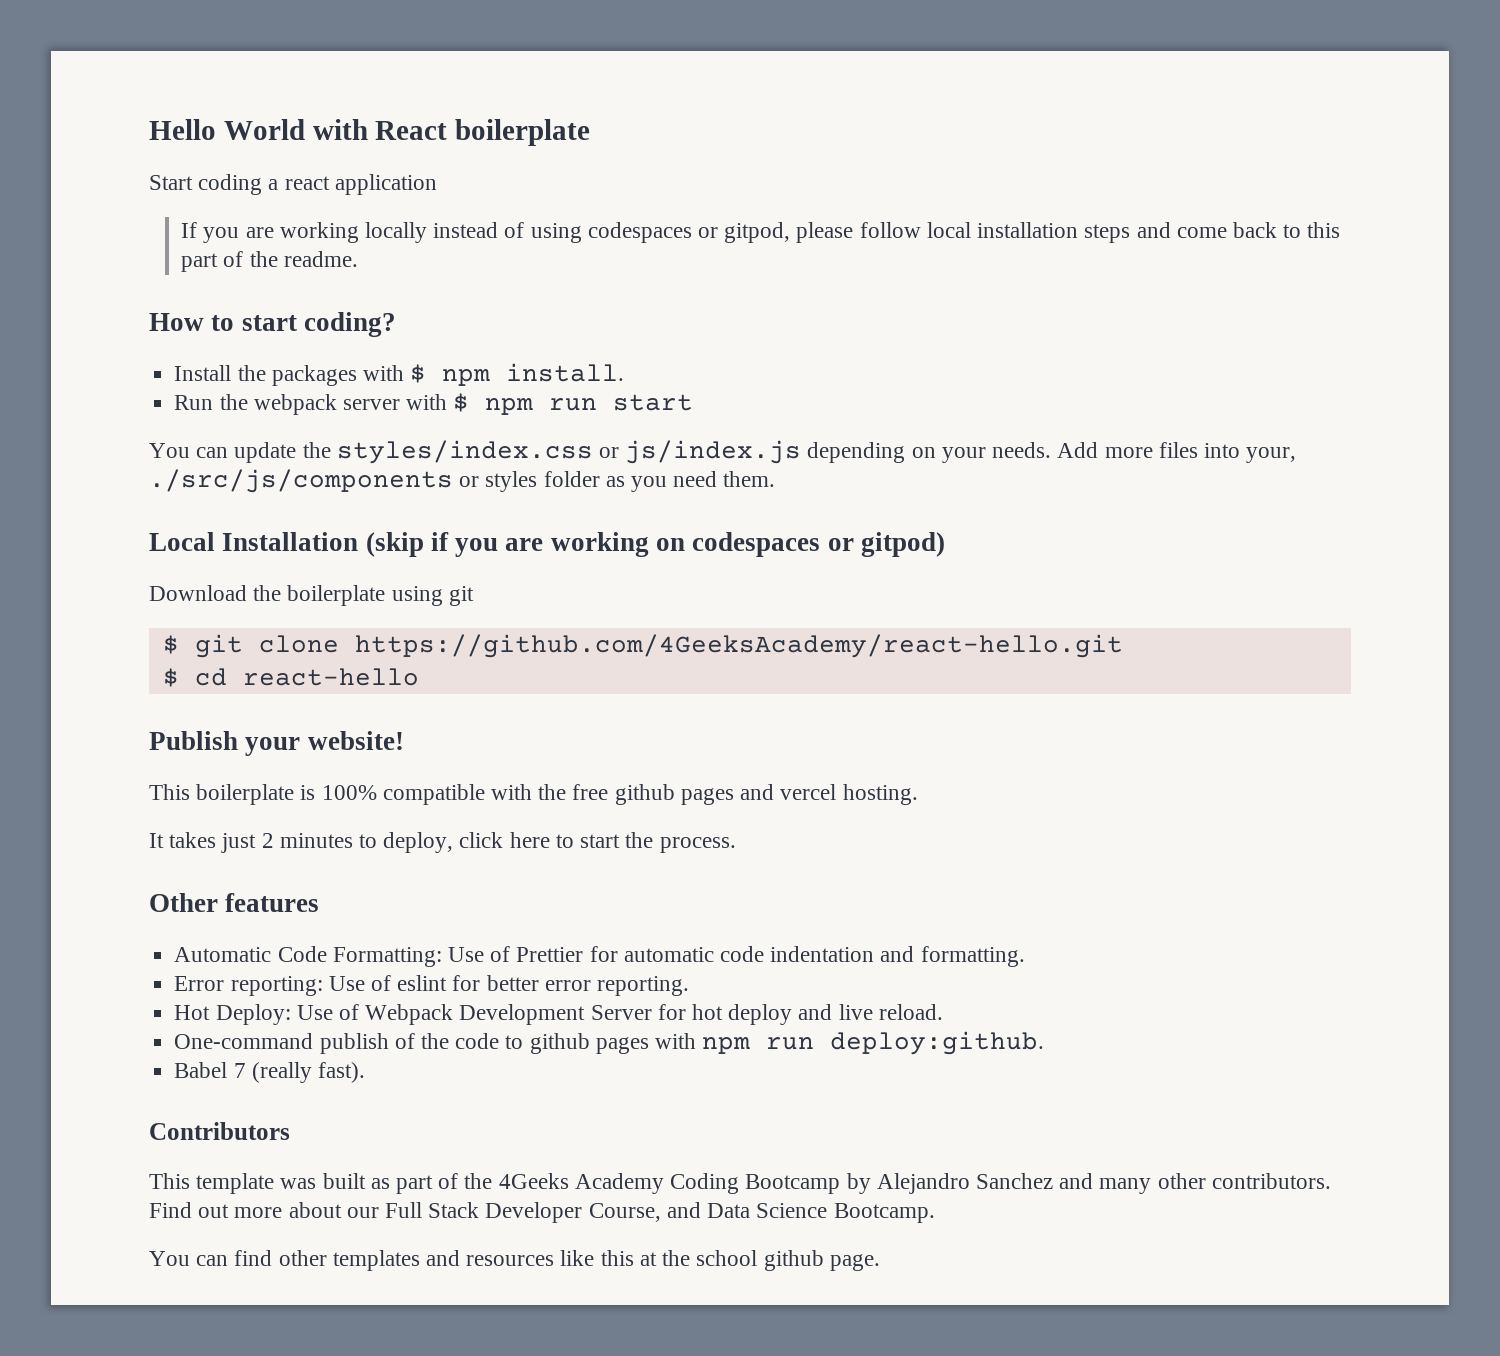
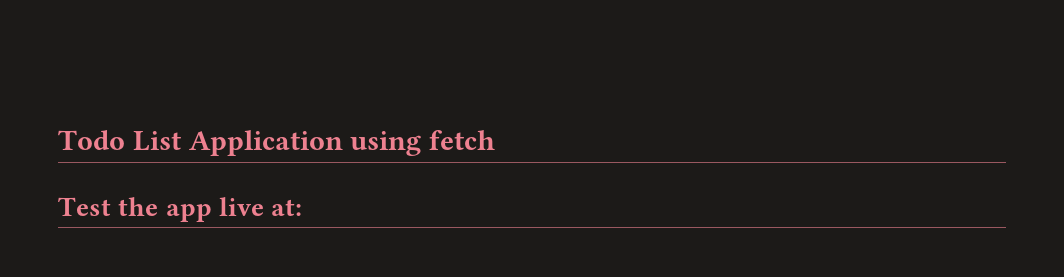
[149,119,591,146] [149,174,437,195] [181,222,1341,243] [181,251,358,272] [149,312,396,337] [174,363,625,386] [174,393,694,415] [149,440,1297,464] [149,469,776,493] [149,532,945,557] [149,585,474,606] [162,634,1123,658] [162,668,419,687] [149,731,404,756] [149,784,918,805] [149,832,736,853] [149,893,320,912] [174,946,1025,967] [174,975,689,996] [174,1004,943,1025] [174,1031,1045,1055] [174,1062,365,1083] [149,1122,290,1140] [149,1173,1331,1194] [149,1202,935,1223] [149,1250,880,1271] Hello World with React boilerplate // Start coding a react application // If you are working locally instead of using codespaces or gitpod, please follow local installation steps and come back to this part of the readme. // How to start coding? // Install the packages with $ npm install. // Run the webpack server with $ npm run start // You can update the styles/index.css or js/index.js depending on your needs. Add more files into your, ./src/js/components or styles folder as you need them. // Local Installation (skip if you are working on codespaces or gitpod) // Download the boilerplate using git // $ git clone https://github.com/4GeeksAcademy/react-hello.git // $ cd react-hello // Publish your website! // This boilerplate is 100% compatible with the free github pages and vercel hosting. // It takes just 2 minutes to deploy, click here to start the process. // Other features // Automatic Code Formatting: Use of Prettier for automatic code indentation and formatting. // Error reporting: Use of eslint for better error reporting. // Hot Deploy: Use of Webpack Development Server for hot deploy and live reload. // One-command publish of the code to github pages with npm run deploy:github. // Babel 7 (really fast). // Contributors // This template was built as part of the 4Geeks Academy Coding Bootcamp by Alejandro Sanchez and many other contributors. Find out more about our Full Stack Developer Course, and Data Science Bootcamp. // You can find other templates and resources like this at the school github page. -> [58,130,496,156] [58,197,303,222] Todo List Application using fetch // Test the app live at:

